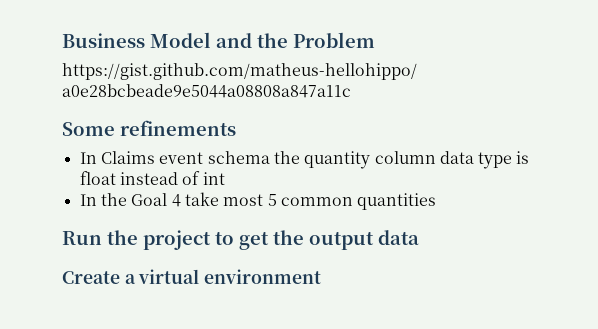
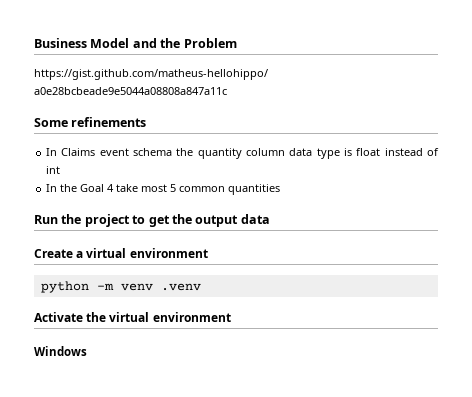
(322, 276) none -> [40,281,201,293] [34,312,231,322] [34,346,87,356] // python -m venv .venv // Activate the virtual environment // Windows

